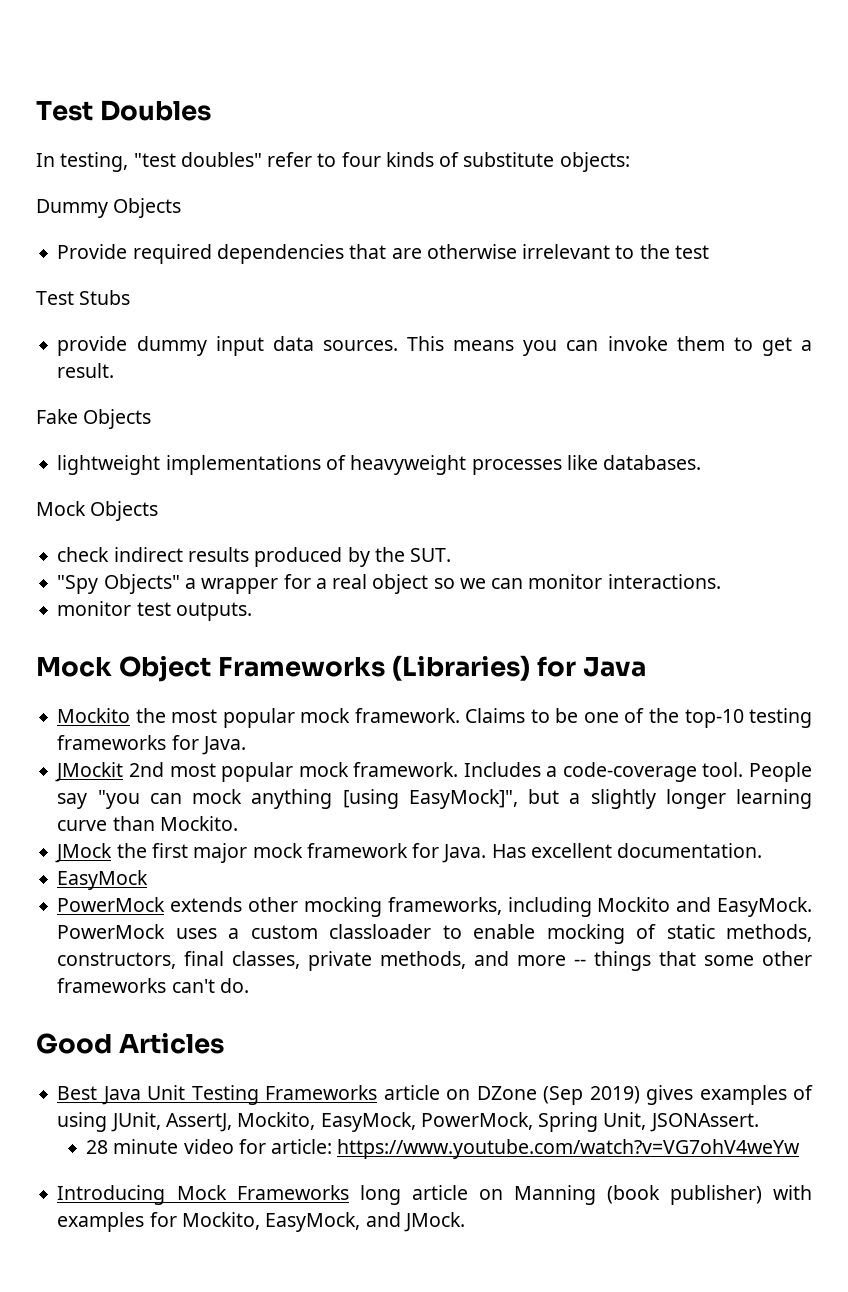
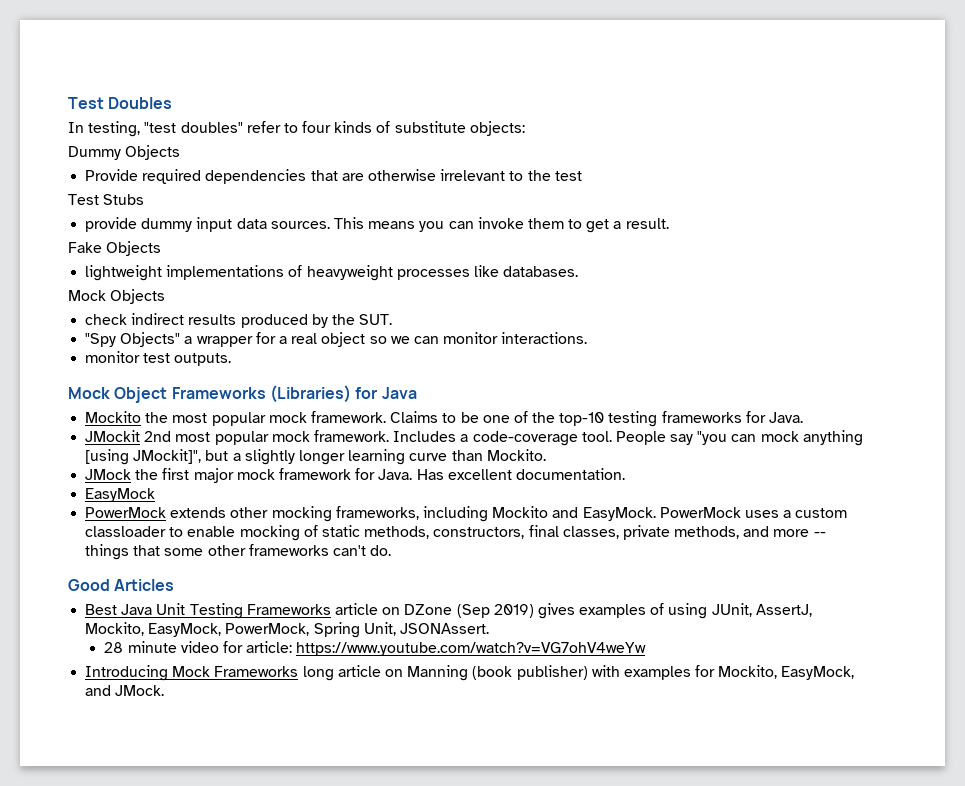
[408,789,518,809] EasyMock]", -> [133,449,202,464] JMockit]",

